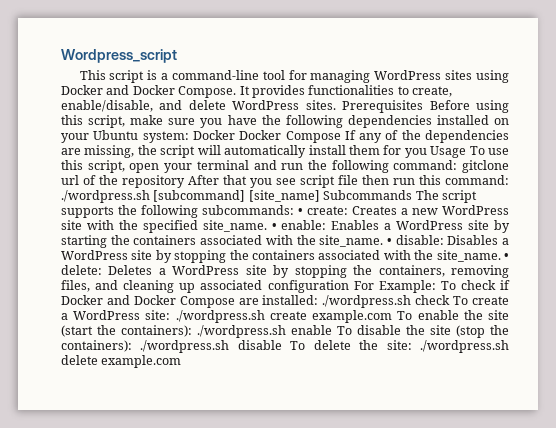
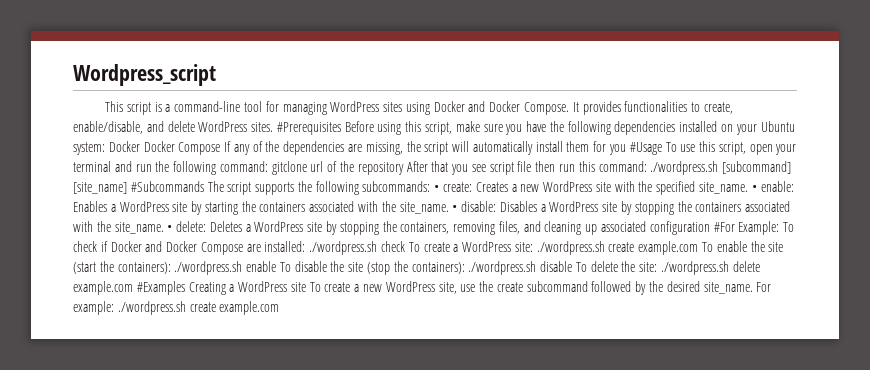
[342,100,424,113] Prerequisites -> [276,122,341,135] #Prerequisites
[430,146,467,158] Usage -> [629,142,662,155] #Usage
[323,190,413,200] Subcommands -> [130,181,204,192] #Subcommands
[353,281,374,290] For -> [713,222,735,232] #For
(182, 361) none -> [136,281,772,295] [73,301,280,315] #Examples Creating a WordPress site To create a new WordPress site, use the create subcommand followed by the desired site_name. For example: ./wordpress.sh create example.com

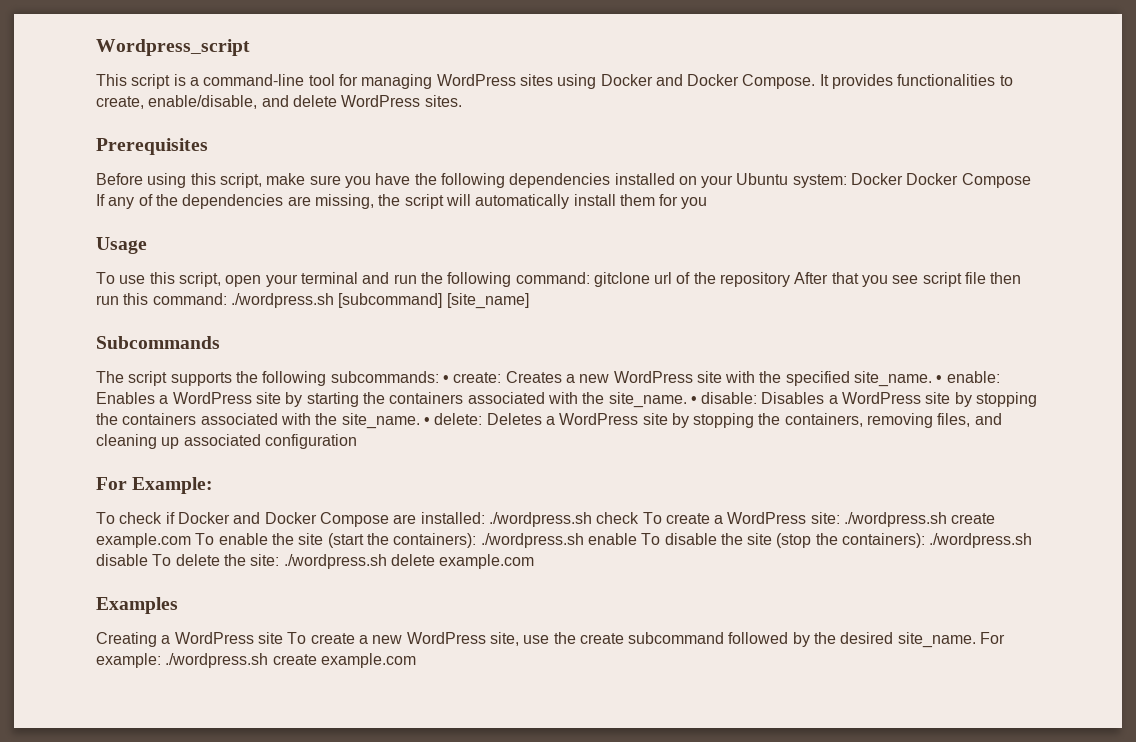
[276,122,341,135] #Prerequisites -> [96,138,208,155] // Prerequisites //
[629,142,662,155] #Usage -> [96,237,147,254] // Usage //
[130,181,204,192] #Subcommands -> [96,336,220,349] // Subcommands //
[713,222,735,232] #For -> [96,477,127,490] // For
(780, 228) none -> (214, 485) //
[136,281,185,295] #Examples -> [96,597,178,614] // Examples //

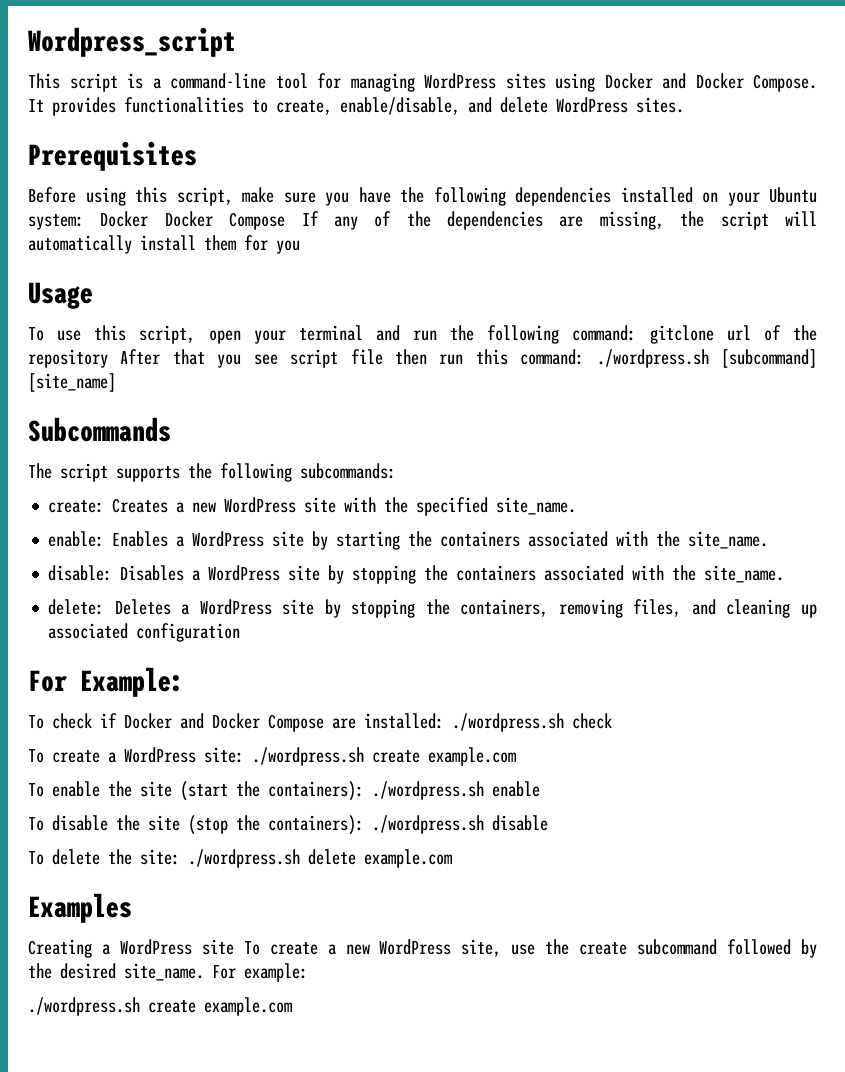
[442,375,449,383] • -> (396, 471) //
[936,375,943,383] • -> (577, 506) //
[690,396,697,404] • -> (769, 540) //
[423,417,430,425] • -> (785, 574) //
(640, 518) none -> (612, 721) //
(191, 540) none -> (516, 756) //
(637, 539) none -> (540, 789) //
(148, 560) none -> (548, 823) //
(161, 660) none -> (308, 972) //

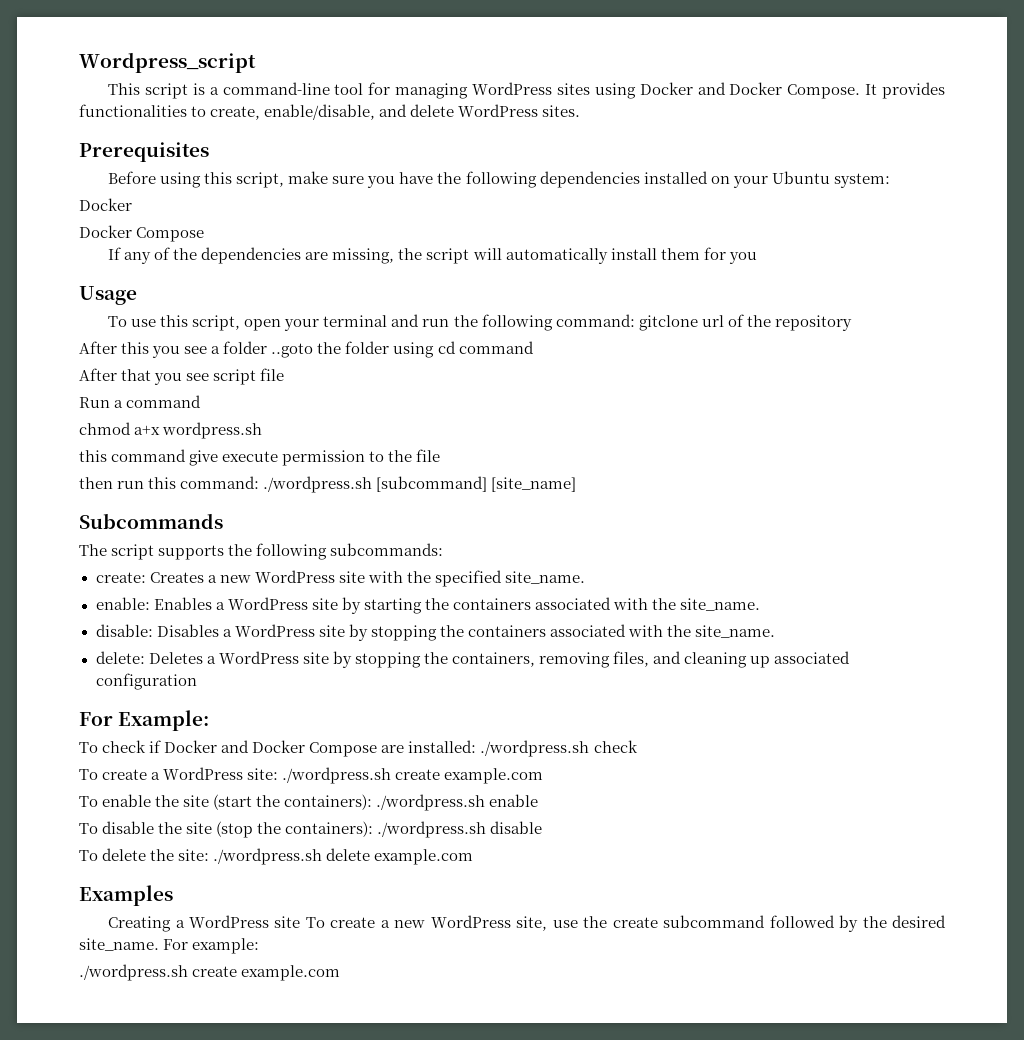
[100,211,286,230] Docker Docker Compose -> [79,198,132,211] [79,225,205,242] // Docker // Docker Compose //
(108, 358) none -> [79,341,534,358] // After this you see a folder ..goto the folder using cd command //
(383, 357) none -> [79,395,202,408] [79,422,263,439] [79,449,441,466] // Run a command // chmod a+x wordpress.sh // this command give execute permission to the file //

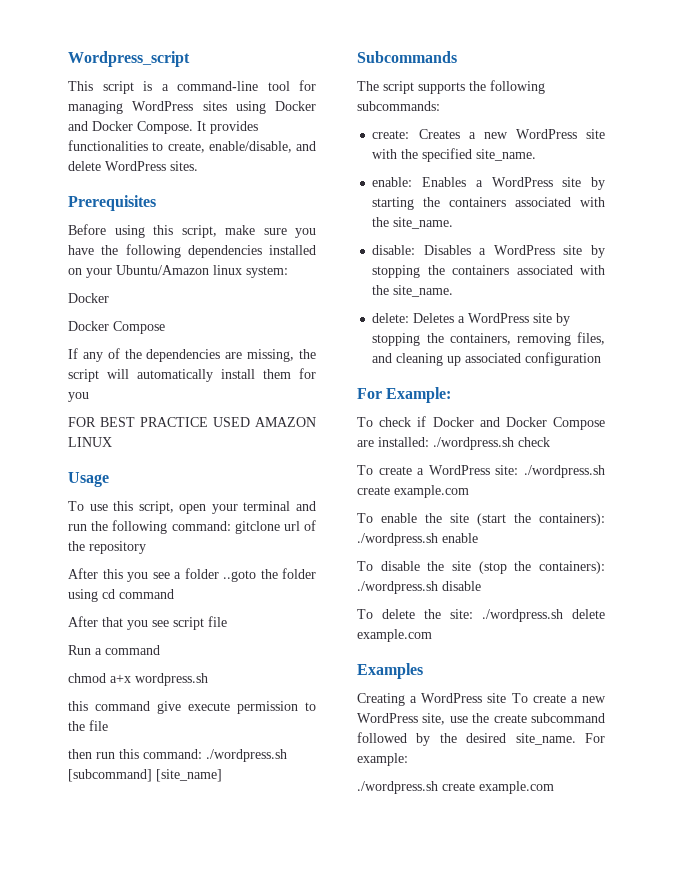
[771,171,830,184] Ubuntu -> [116,265,242,275] Ubuntu/Amazon linux
(757, 258) none -> [68,417,316,427] [68,437,112,447] // FOR BEST PRACTICE USED AMAZON LINUX

